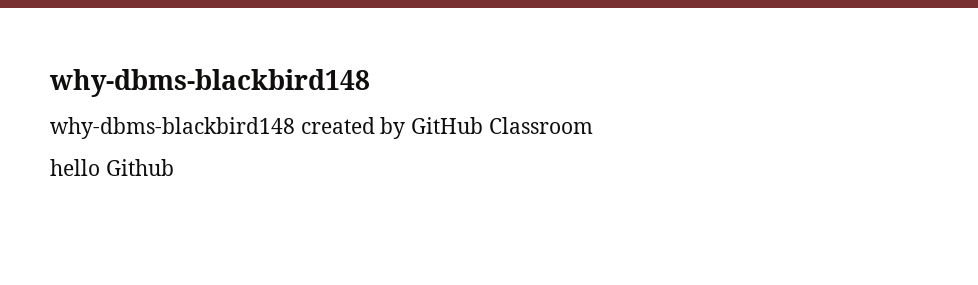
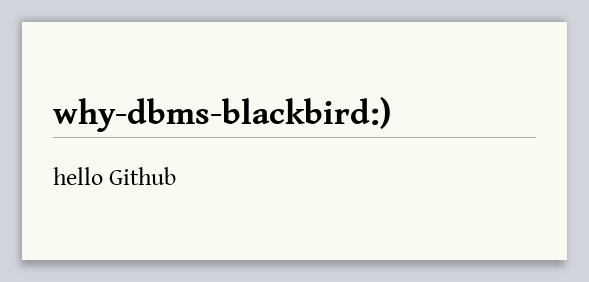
[49,69,370,97] [50,117,593,139] why-dbms-blackbird148 // why-dbms-blackbird148 created by GitHub Classroom -> [53,97,391,132] why-dbms-blackbird:)

